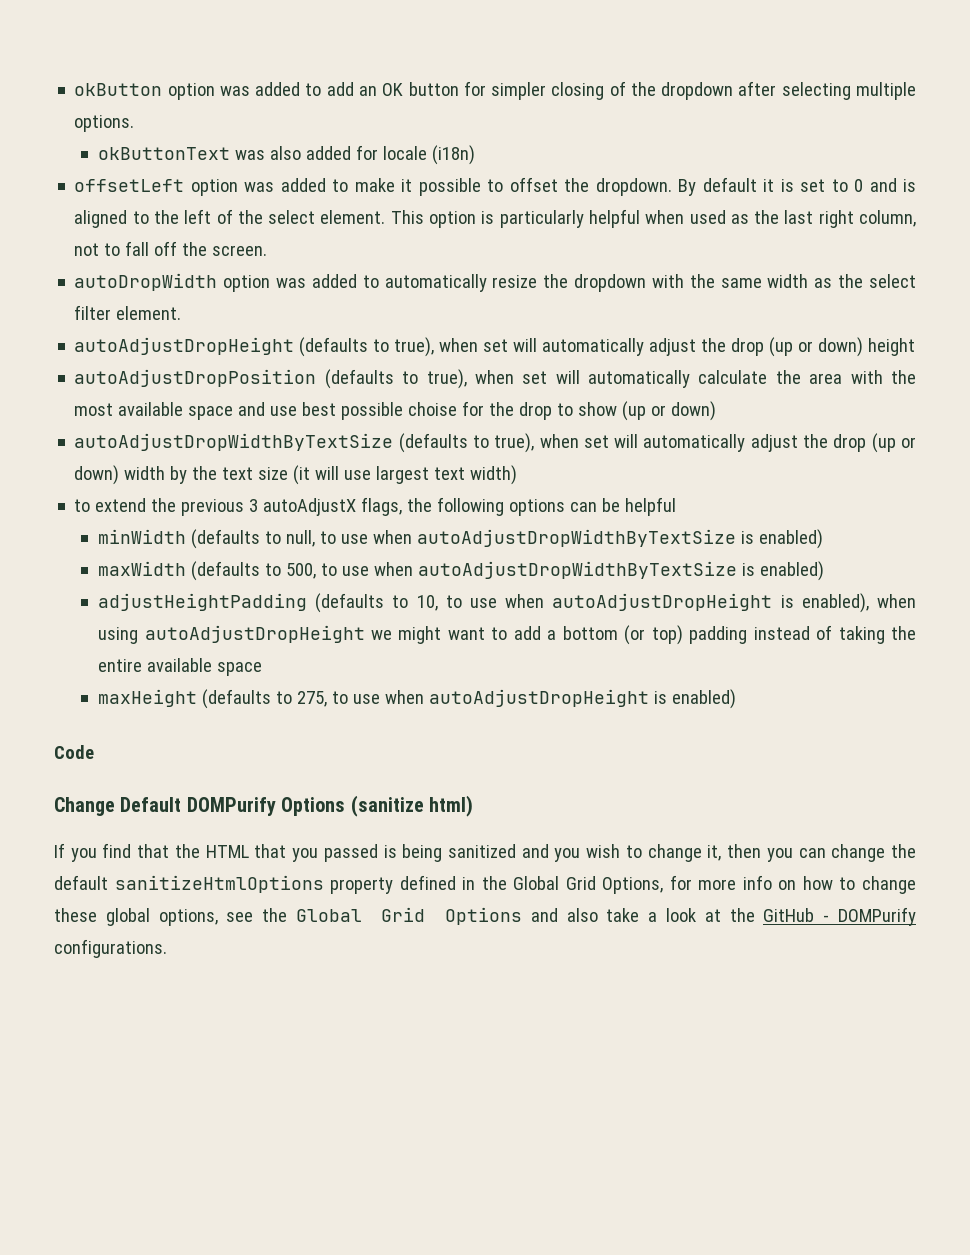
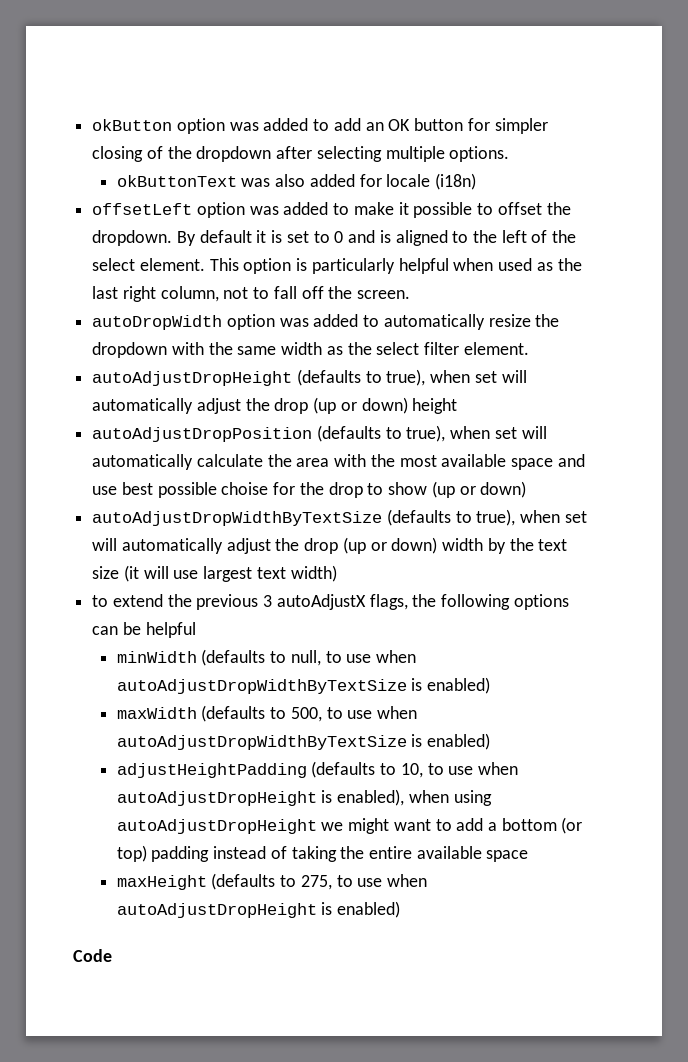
[54,795,473,817] [54,843,917,862] [54,875,916,894] [54,907,916,926] [54,939,167,958] // Change Default DOMPurify Options (sanitize html) // If you find that the HTML that you passed is being sanitized and you wish to change it, then you can change the default sanitizeHtmlOptions property defined in the Global Grid Options, for more info on how to change these global options, see the Global Grid Options and also take a look at the GitHub - DOMPurify configurations. -> (112, 955) none

